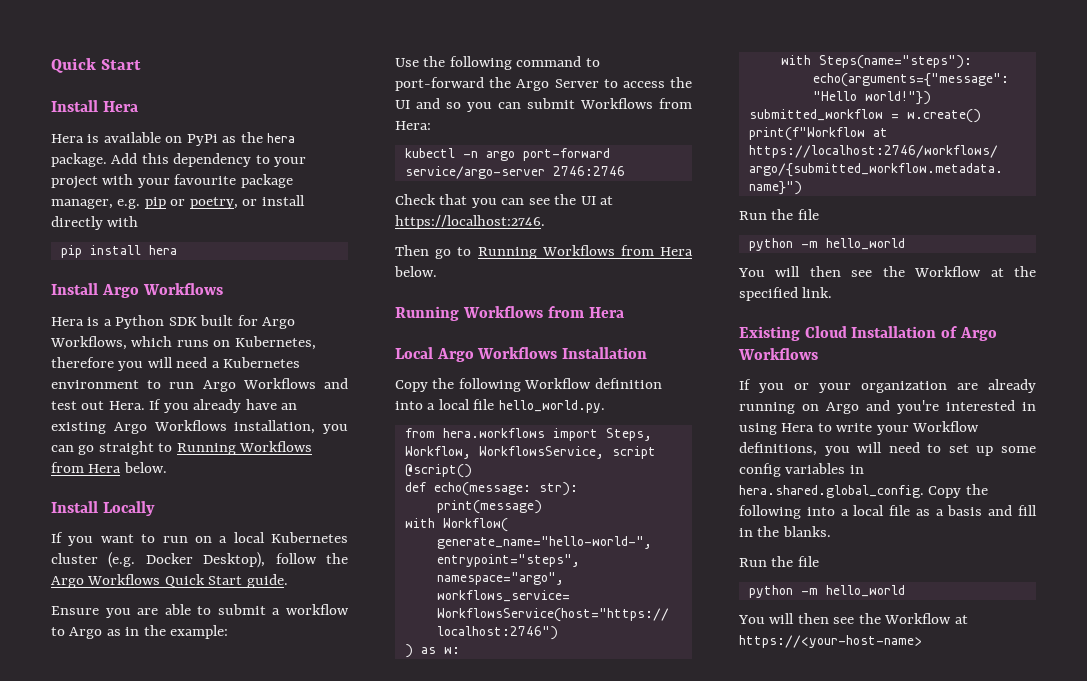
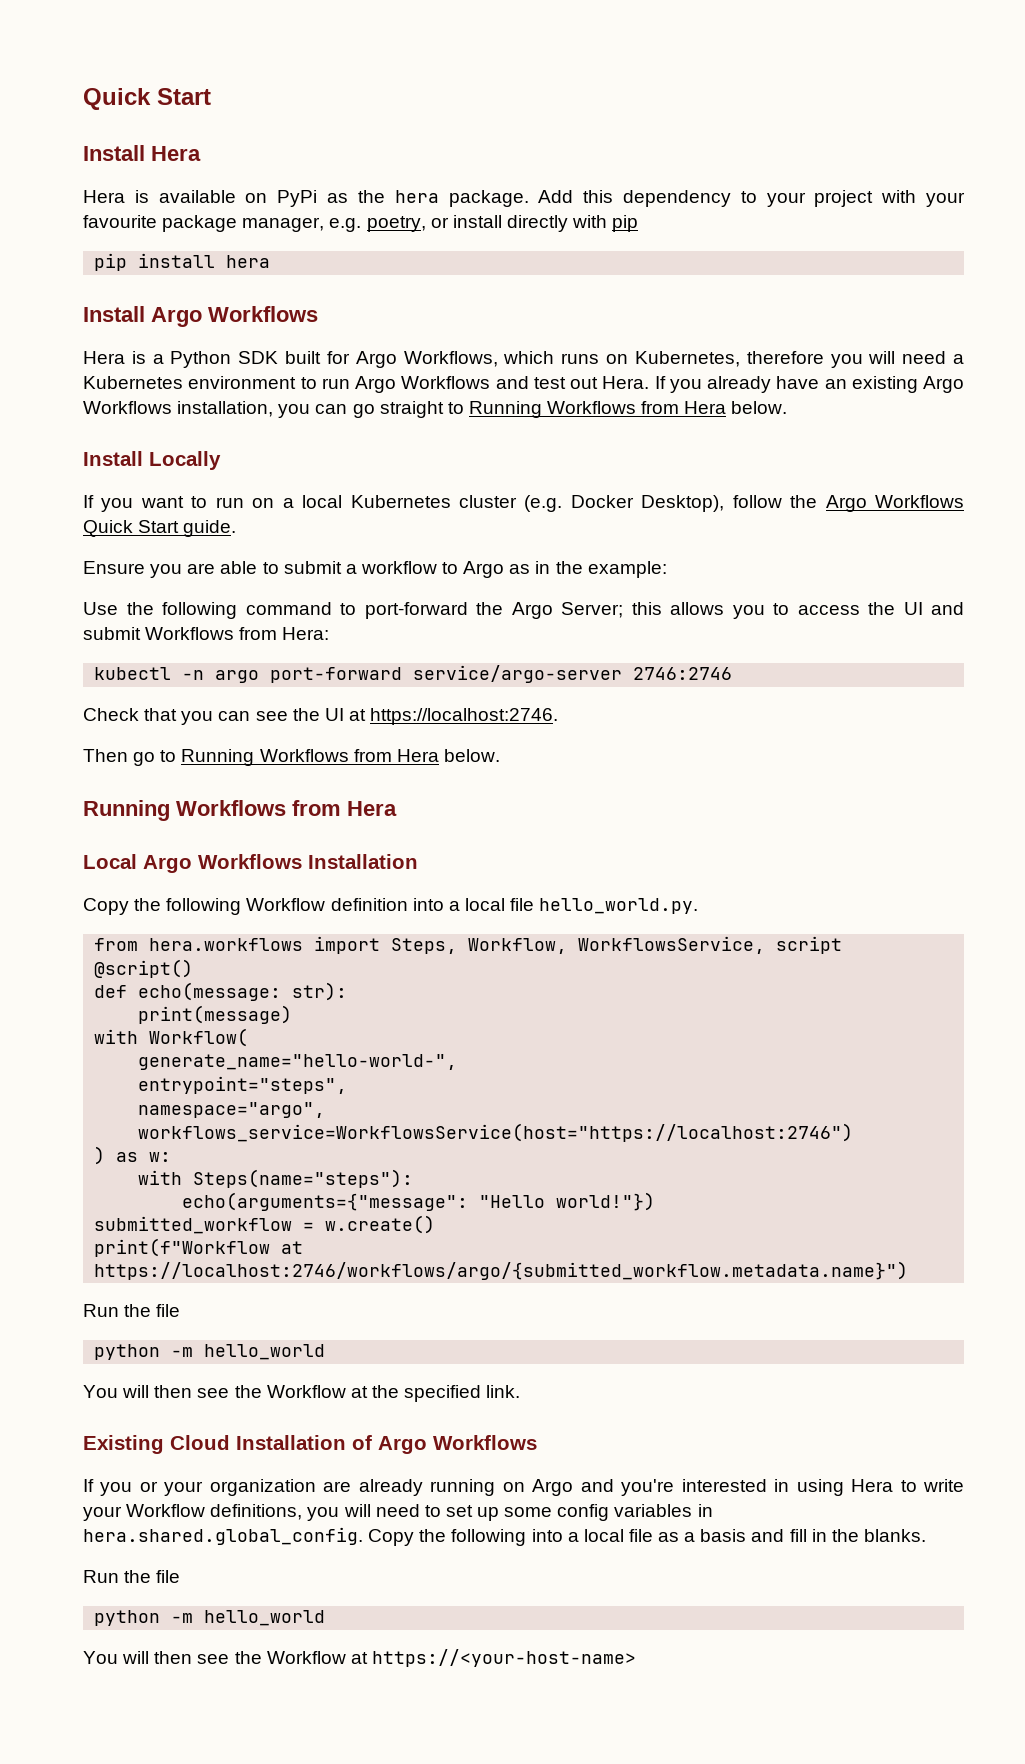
[144,197,186,209] pip or -> (362, 225) none
(139, 221) none -> [612,215,639,232] pip
[554,79,599,88] Server -> [561,602,765,619] Server; this allows you
[446,102,521,112] so you can -> (964, 608) none

